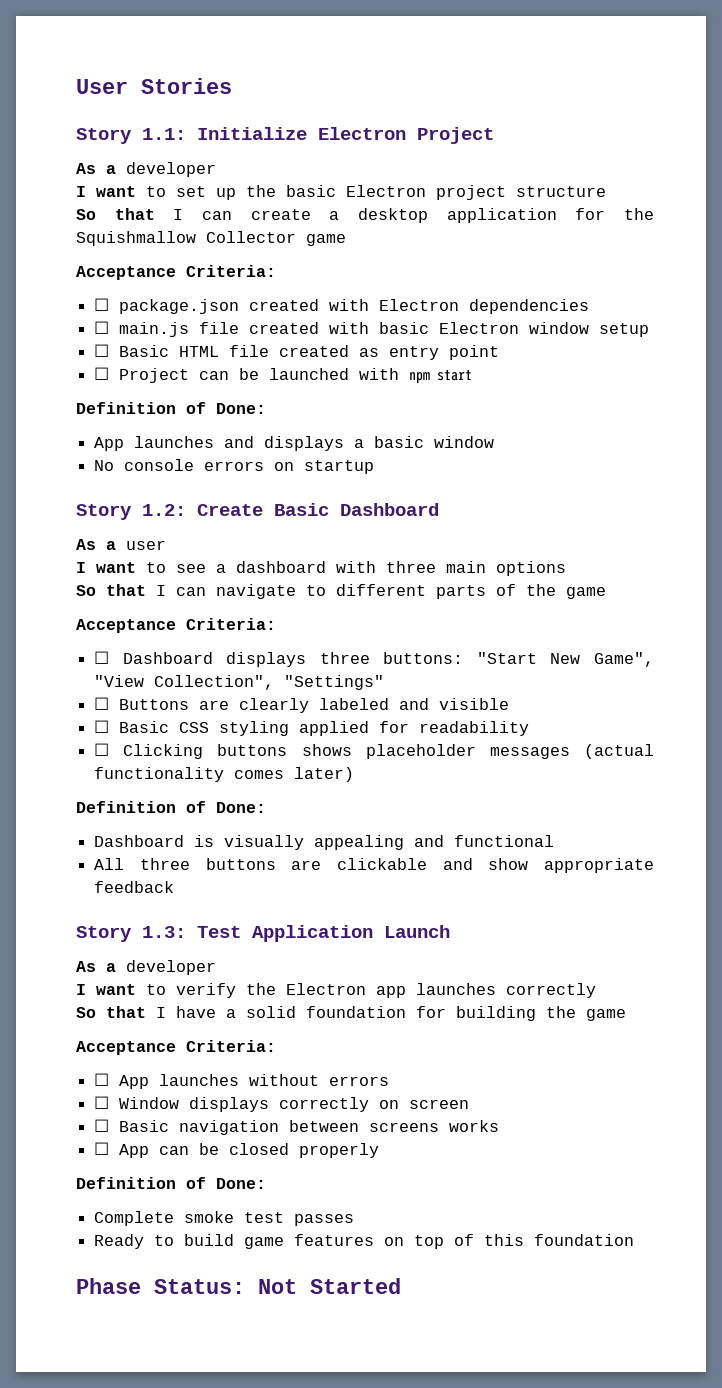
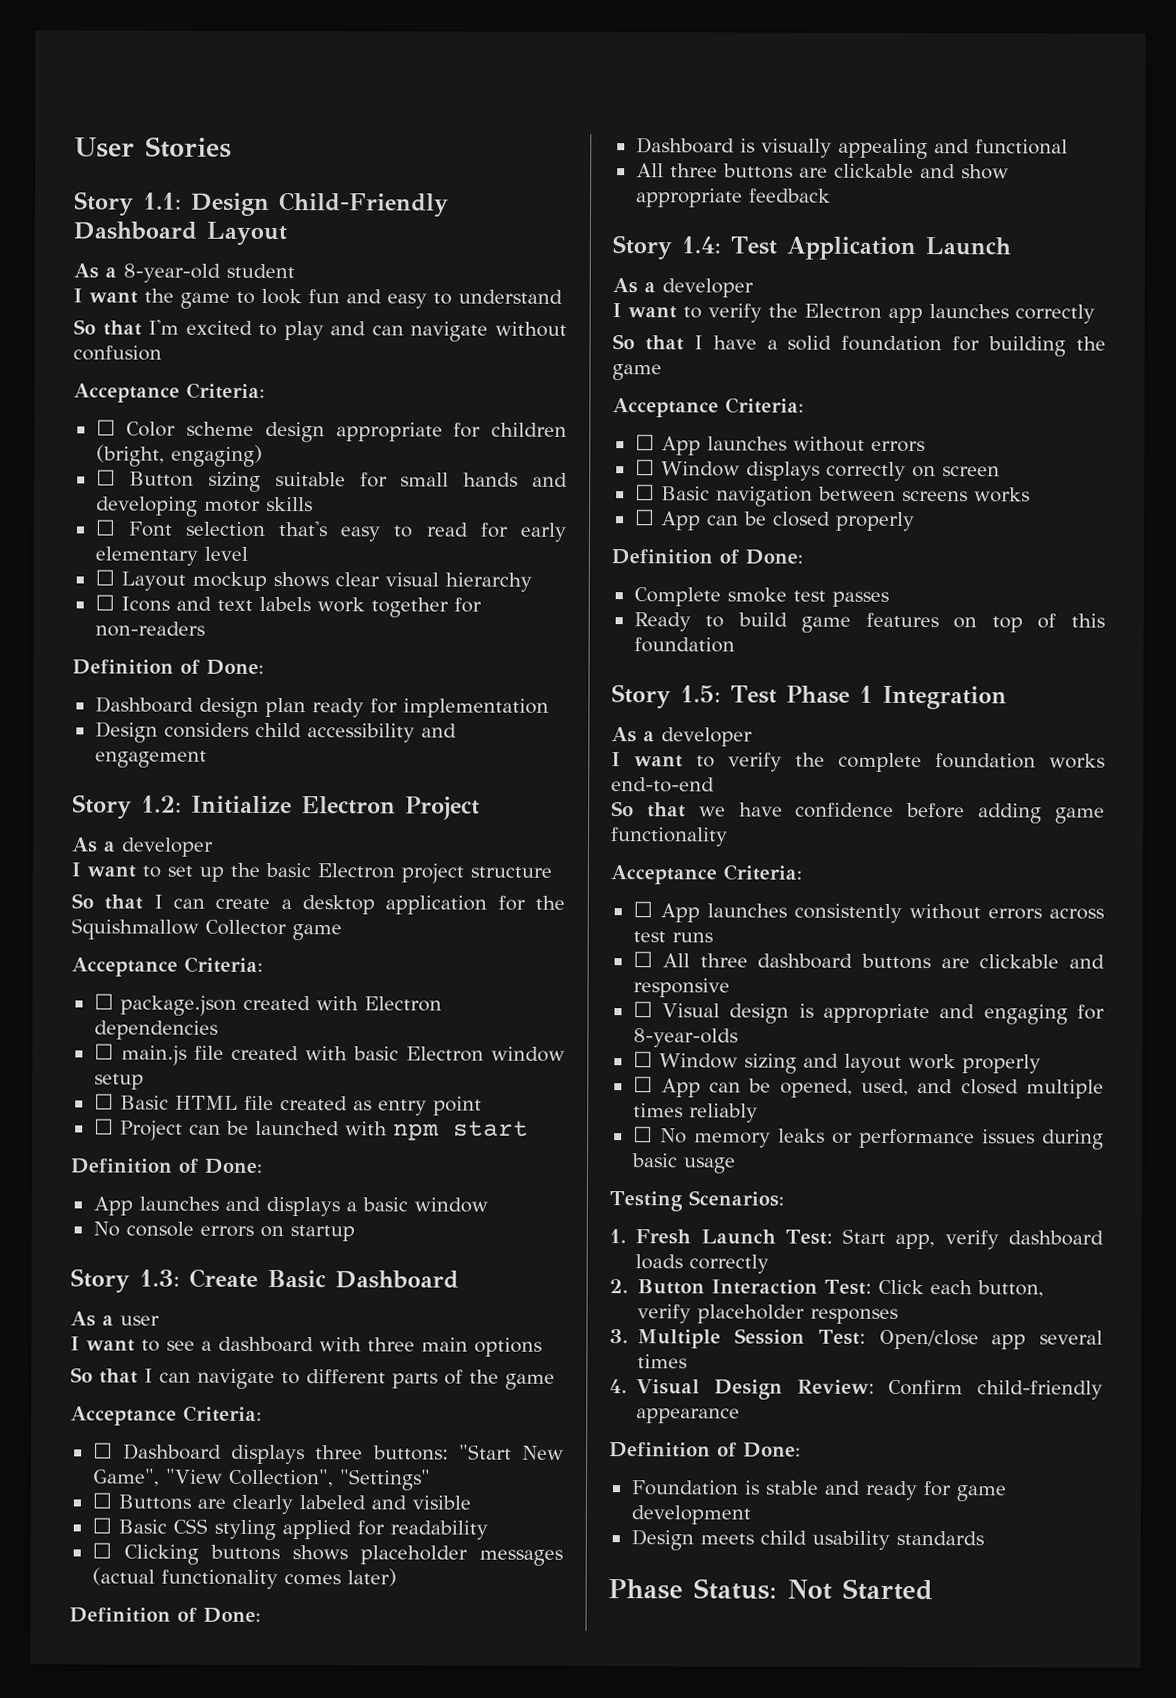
(186, 134) none -> [190,192,449,218] [73,221,287,247] [73,263,295,283] [73,288,563,309] [73,319,567,342] [73,345,162,361] [73,382,265,403] [95,419,567,443] [95,444,263,467] [95,469,568,492] [95,496,313,517] [94,519,567,542] [94,546,248,566] [94,569,532,592] [94,594,482,618] [94,621,205,637] [72,659,264,675] [94,696,549,718] [94,721,457,743] [94,750,207,768] [72,794,182,820] Design Child-Friendly Dashboard Layout // As a 8-year-old student // I want the game to look fun and easy to understand // So that I'm excited to play and can navigate without confusion // Acceptance Criteria: // ☐ Color scheme design appropriate for children (bright, engaging) // ☐ Button sizing suitable for small hands and developing motor skills // ☐ Font selection that's easy to read for early elementary level // ☐ Layout mockup shows clear visual hierarchy // ☐ Icons and text labels work together for non-readers // Definition of Done: // Dashboard design plan ready for implementation // Design considers child accessibility and engagement // Story 1.2:
[142,504,186,516] 1.2: -> [139,1269,180,1287] 1.3:
[142,926,186,938] 1.3: -> [681,236,721,254] 1.4:
(635, 1240) none -> [611,684,1007,710] [611,727,753,747] [611,752,1105,773] [611,777,715,793] [611,801,1105,824] [611,827,728,847] [610,864,802,885] [632,901,1104,923] [632,931,713,943] [632,951,1105,970] [632,978,730,998] [632,1001,1105,1025] [632,1028,738,1048] [632,1051,1041,1074] [632,1076,1104,1099] [632,1103,758,1123] [632,1126,1104,1150] [631,1153,736,1174] [609,1190,784,1212] [609,1228,1104,1250] [635,1254,770,1274] [609,1279,1045,1298] [637,1304,899,1324] [609,1328,1103,1350] [637,1354,688,1369] [609,1379,1103,1400] [636,1408,741,1424] [609,1442,801,1458] [630,1480,1007,1502] [630,1505,751,1525] [630,1529,984,1551] // Story 1.5: Test Phase 1 Integration // As a developer // I want to verify the complete foundation works end-to-end // So that we have confidence before adding game functionality // Acceptance Criteria: // ☐ App launches consistently without errors across test runs // ☐ All three dashboard buttons are clickable and responsive // ☐ Visual design is appropriate and engaging for 8-year-olds // ☐ Window sizing and layout work properly // ☐ App can be opened, used, and closed multiple times reliably // ☐ No memory leaks or performance issues during basic usage // Testing Scenarios: // 1. Fresh Launch Test: Start app, verify dashboard loads correctly // 2. Button Interaction Test: Click each button, verify placeholder responses // 3. Multiple Session Test: Open/close app several times // 4. Visual Design Review: Confirm child-friendly appearance // Definition of Done: // Foundation is stable and ready for game development // Design meets child usability standards

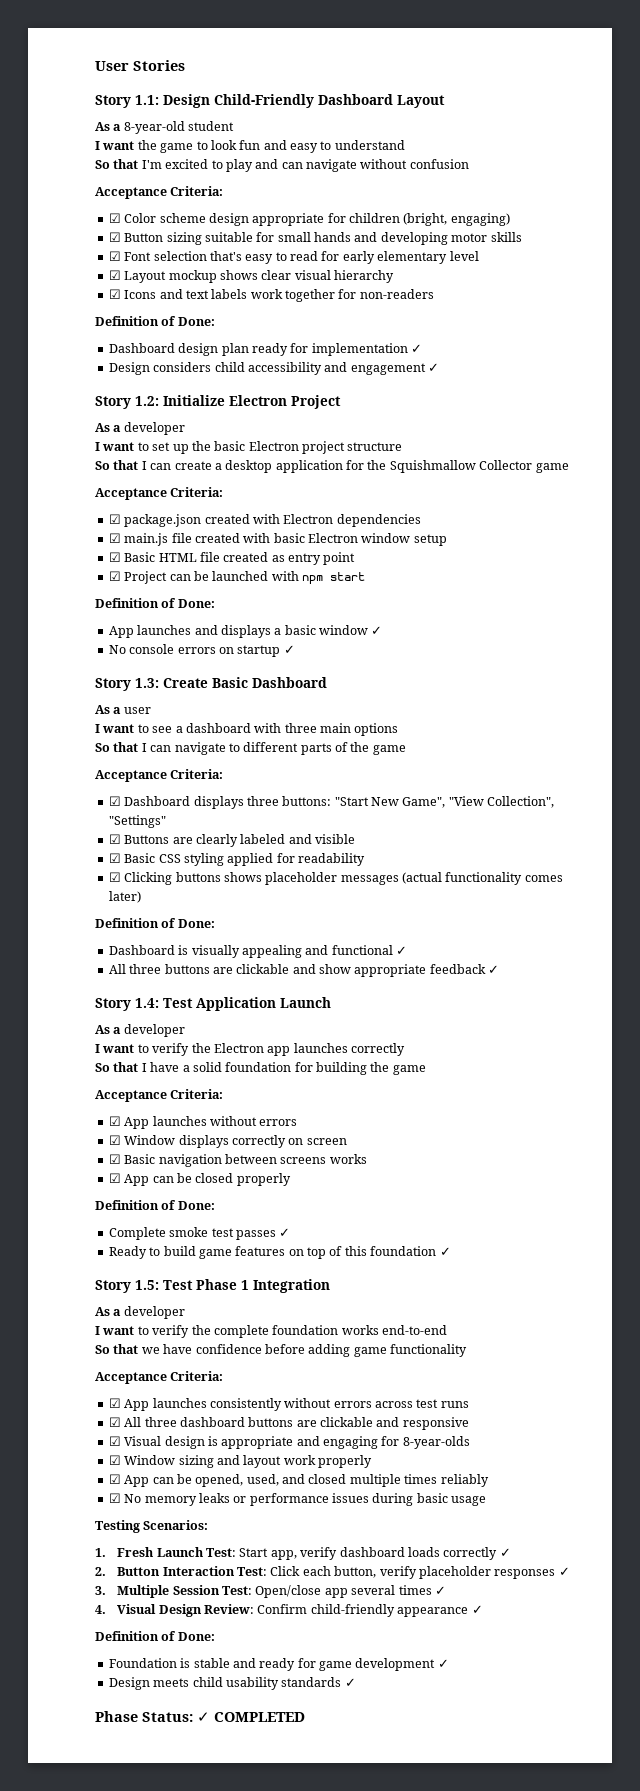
[95,419,116,436] ☐ -> [108,213,121,223] ☑
[95,469,116,486] ☐ -> [108,232,121,242] ☑
[94,519,116,536] ☐ -> [108,251,121,261] ☑
[94,569,115,586] ☐ -> [108,270,121,280] ☑
[94,594,115,611] ☐ -> [108,289,121,299] ☑
(549, 708) none -> [411,344,422,353] ✓
(207, 759) none -> [428,363,439,372] ✓
[93,993,114,1010] ☐ -> [108,514,121,524] ☑
[93,1043,114,1060] ☐ -> [108,533,121,543] ☑
[93,1093,114,1110] ☐ -> [108,552,121,562] ☑
[93,1118,114,1135] ☐ -> [108,571,121,581] ☑
(488, 1205) none -> [371,626,383,635] ✓
(355, 1233) none -> [283,645,295,654] ✓
[92,1442,113,1459] ☐ -> [108,796,121,806] ☑
[91,1492,112,1509] ☐ -> [108,834,121,844] ☑
[91,1517,112,1534] ☐ -> [108,853,121,863] ☑
[91,1542,112,1559] ☐ -> [108,872,121,882] ☑
(1068, 147) none -> [396,946,407,955] ✓
(831, 195) none -> [488,965,500,974] ✓
[634,434,655,451] ☐ -> [108,1116,121,1126] ☑
[634,459,655,476] ☐ -> [108,1135,121,1145] ☑
[634,484,655,501] ☐ -> [108,1154,121,1164] ☑
[634,509,655,526] ☐ -> [108,1173,121,1183] ☑
(889, 599) none -> [279,1228,291,1237] ✓
(735, 645) none -> [439,1247,451,1256] ✓
[632,901,653,918] ☐ -> [108,1398,121,1408] ☑
[632,951,653,968] ☐ -> [108,1417,121,1427] ☑
[632,1001,653,1018] ☐ -> [108,1436,121,1446] ☑
[632,1051,653,1068] ☐ -> [108,1455,121,1465] ☑
[632,1076,653,1093] ☐ -> [108,1474,121,1484] ☑
[632,1126,653,1143] ☐ -> [108,1493,121,1503] ☑
(770, 1264) none -> [499,1548,511,1557] ✓
(899, 1316) none -> [558,1567,570,1576] ✓
(688, 1361) none -> [434,1586,446,1595] ✓
(741, 1416) none -> [471,1605,483,1614] ✓
(751, 1515) none -> [437,1659,449,1668] ✓
(984, 1538) none -> [344,1678,356,1687] ✓
[787,1578,933,1601] Not Started -> [197,1712,305,1722] ✓ COMPLETED

